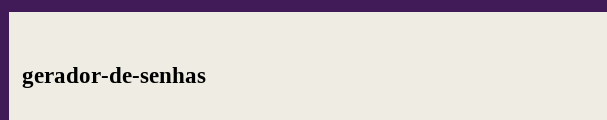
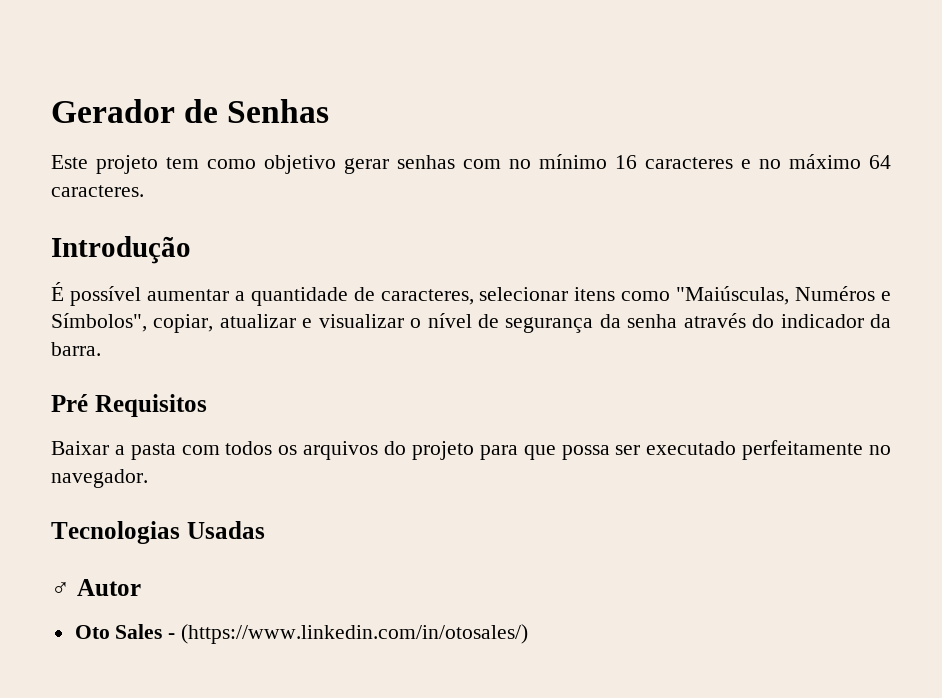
[22,67,206,88] gerador-de-senhas -> [51,99,330,123] [51,154,891,174] [51,185,144,197] [51,236,191,264] [51,282,891,306] [51,313,892,333] [51,342,101,356] [51,394,207,417] [51,440,892,460] [51,469,148,488] [51,521,265,544] [51,579,141,596] [74,624,529,644] Gerador de Senhas // Este projeto tem como objetivo gerar senhas com no mínimo 16 caracteres e no máximo 64 caracteres. // Introdução // É possível aumentar a quantidade de caracteres, selecionar itens como "Maiúsculas, Numéros e Símbolos", copiar, atualizar e visualizar o nível de segurança da senha através do indicador da barra. // Pré Requisitos // Baixar a pasta com todos os arquivos do projeto para que possa ser executado perfeitamente no navegador. // Tecnologias Usadas // ♂ Autor // Oto Sales - (https://www.linkedin.com/in/otosales/)

